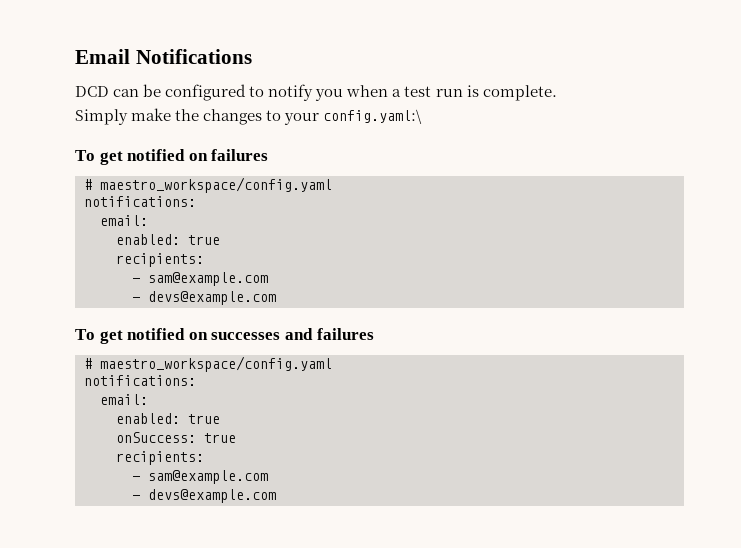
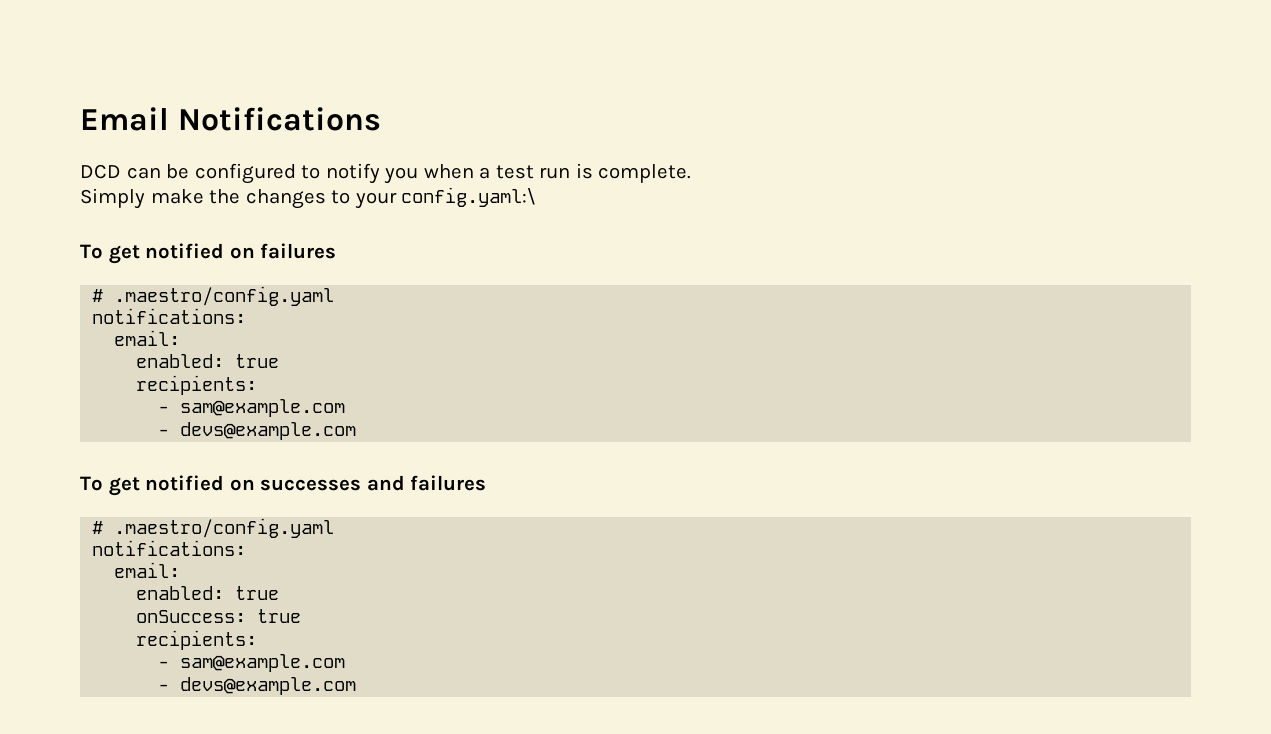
[100,177,332,193] maestro_workspace/config.yaml -> [114,286,335,306] .maestro/config.yaml
[100,356,332,372] maestro_workspace/config.yaml -> [114,518,335,538] .maestro/config.yaml

